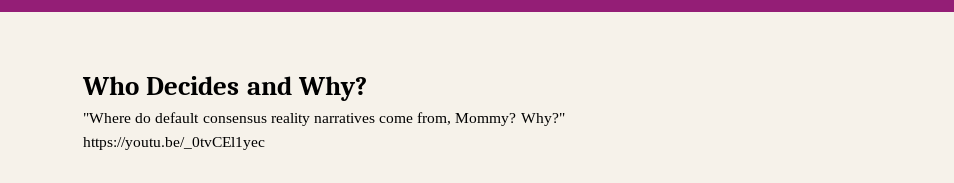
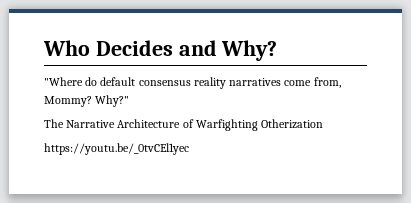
(565, 119) none -> [44,119,324,131] // The Narrative Architecture of Warfighting Otherization

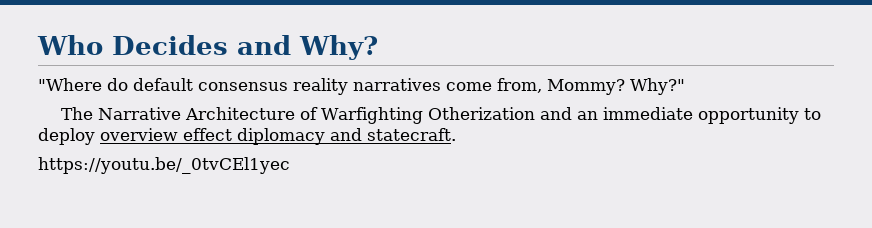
(324, 124) none -> [539,107,821,124] [38,128,456,145] and an immediate opportunity to deploy overview effect diplomacy and statecraft.

